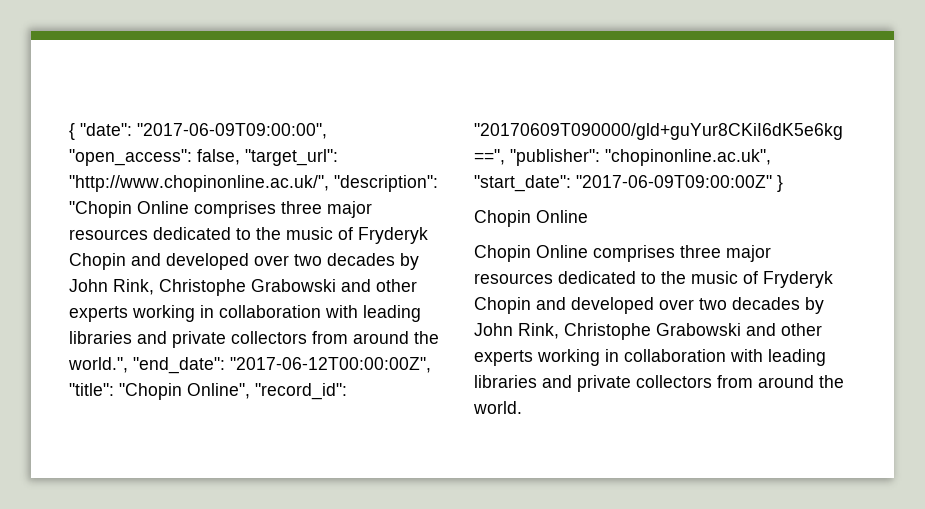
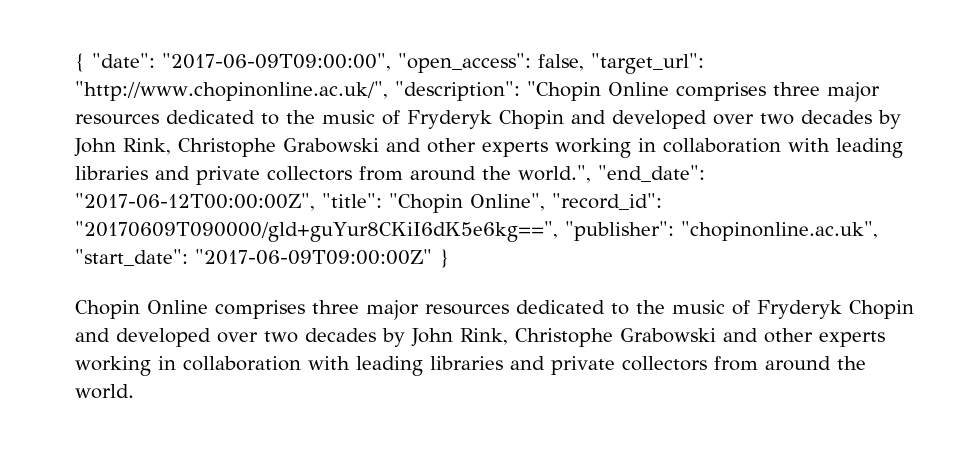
[474,245,588,262] // Chopin Online -> (208, 307) none

